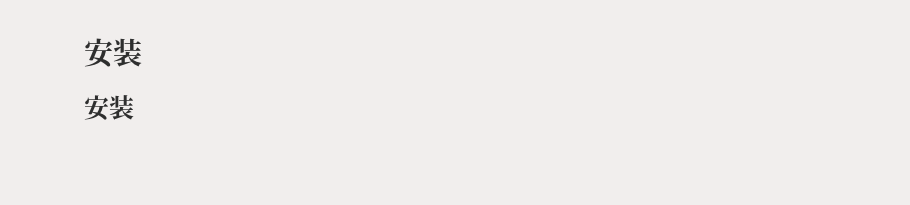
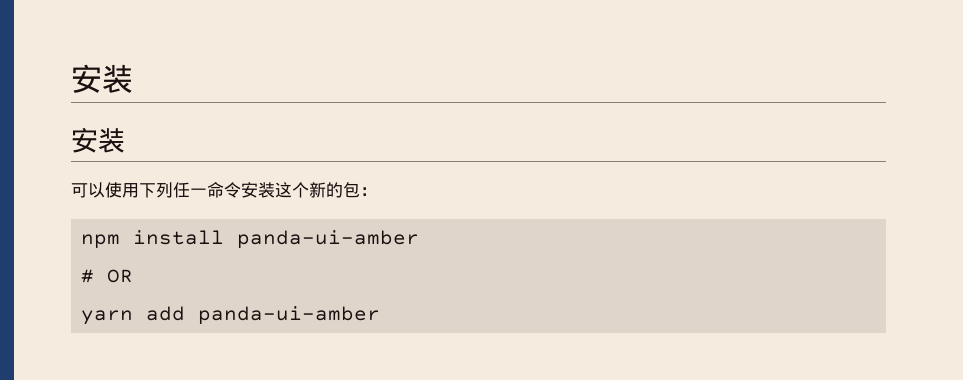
(134, 107) none -> [71,182,377,198] [81,230,420,249] [81,269,134,283] [81,306,381,325] // 可以使用下列任一命令安装这个新的包： // npm install panda-ui-amber // # OR // yarn add panda-ui-amber

